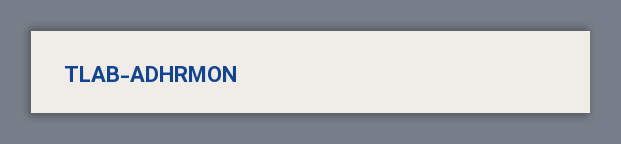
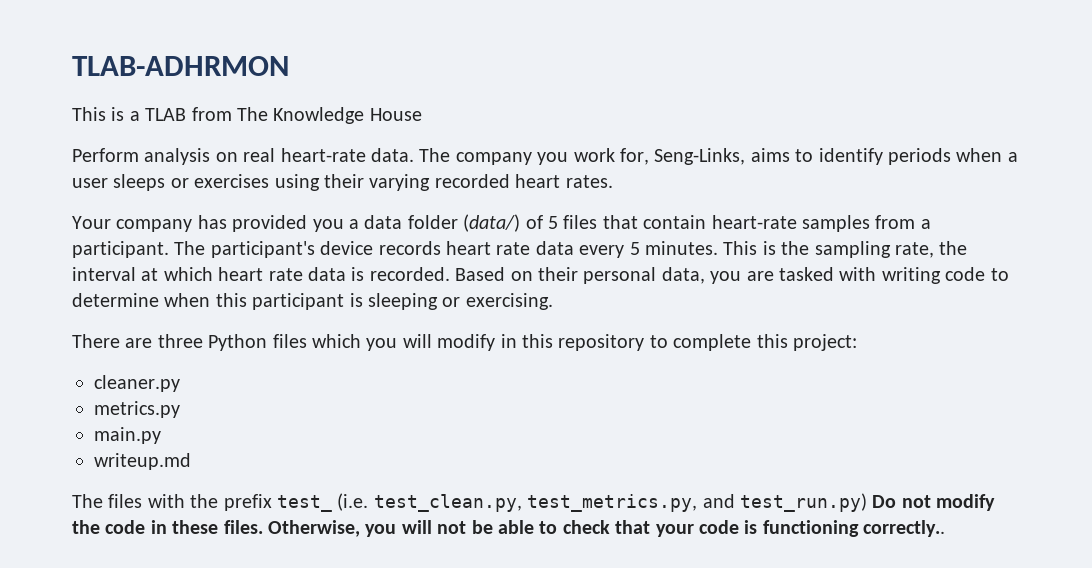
(237, 74) none -> [72,107,422,124] [72,148,1018,165] [72,174,613,191] [72,214,931,232] [72,241,968,258] [72,267,1009,284] [72,293,553,310] [72,334,857,351] [94,375,180,392] [94,401,180,418] [94,427,161,444] [94,453,191,470] [72,493,996,512] [72,520,946,537] // This is a TLAB from The Knowledge House // Perform analysis on real heart-rate data. The company you work for, Seng-Links, aims to identify periods when a user sleeps or exercises using their varying recorded heart rates. // Your company has provided you a data folder (data/) of 5 files that contain heart-rate samples from a participant. The participant's device records heart rate data every 5 minutes. This is the sampling rate, the interval at which heart rate data is recorded. Based on their personal data, you are tasked with writing code to determine when this participant is sleeping or exercising. // There are three Python files which you will modify in this repository to complete this project: // cleaner.py // metrics.py // main.py // writeup.md // The files with the prefix test_ (i.e. test_clean.py, test_metrics.py, and test_run.py) Do not modify the code in these files. Otherwise, you will not be able to check that your code is functioning correctly..

